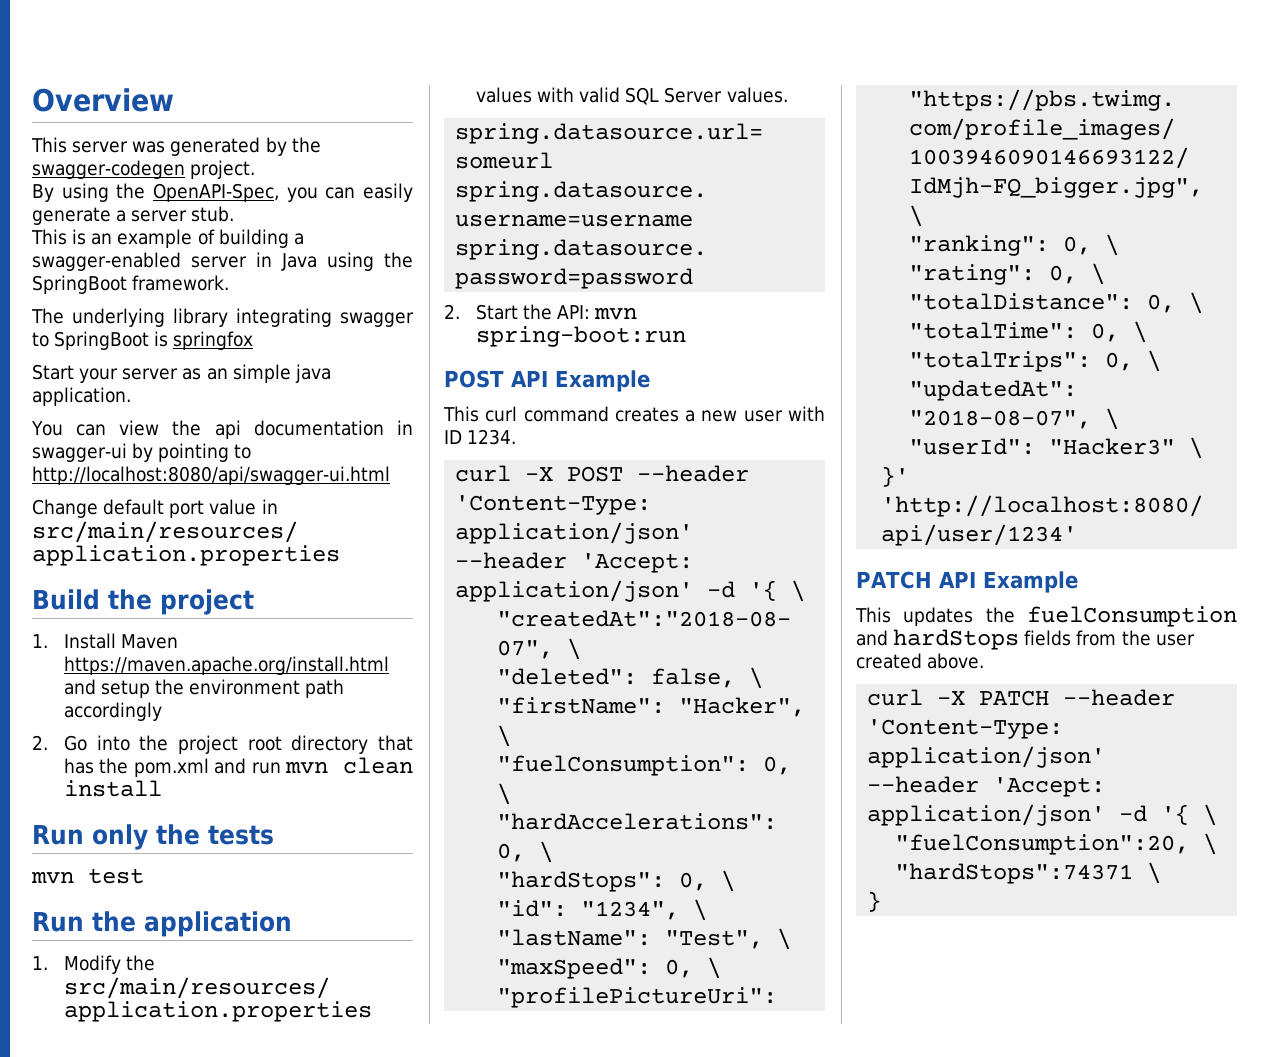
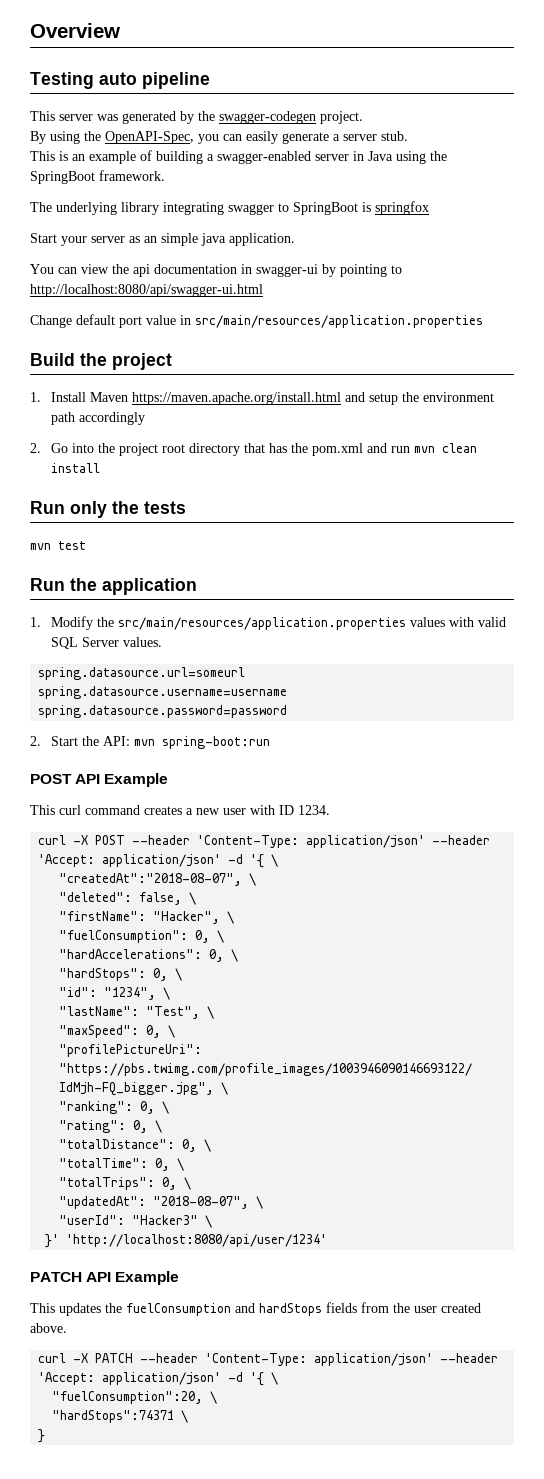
(174, 100) none -> [30,72,210,89] // Testing auto pipeline

